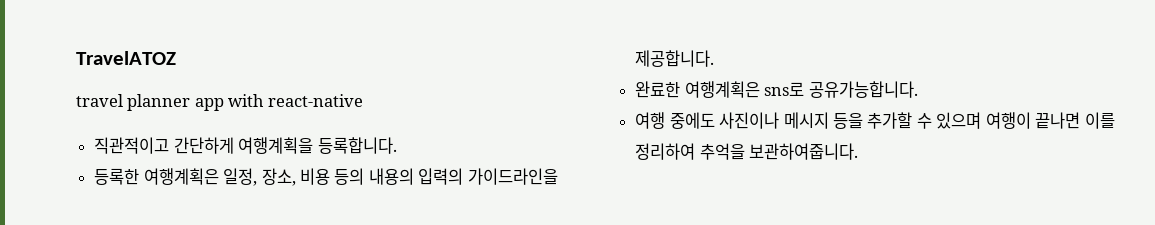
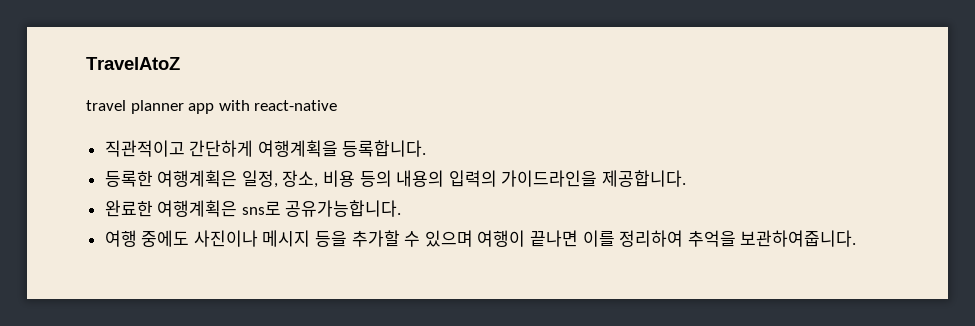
[76,51,176,65] TravelATOZ -> [86,57,180,70] TravelAtoZ

